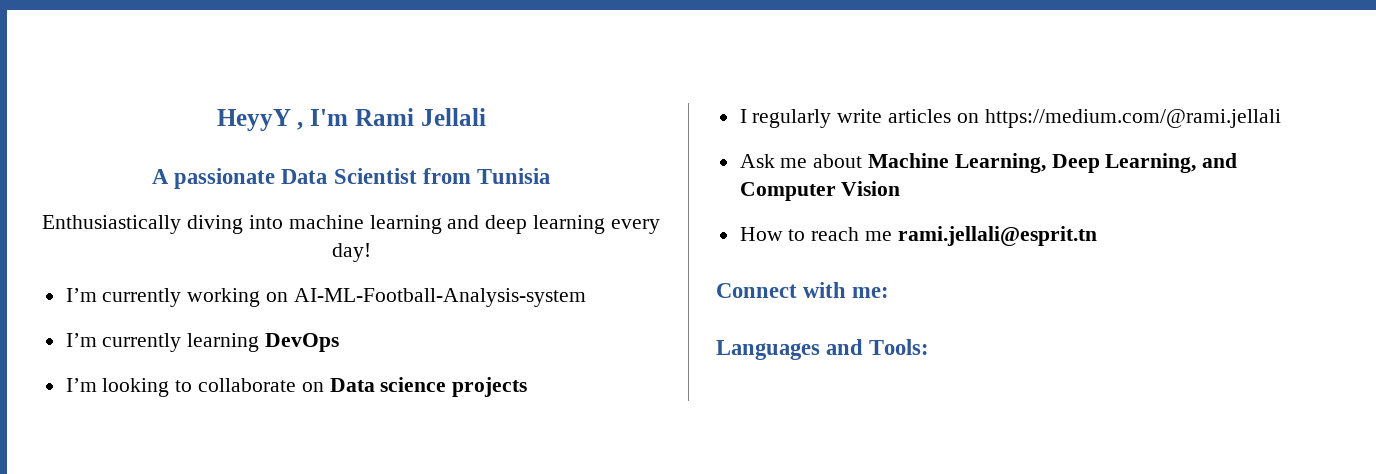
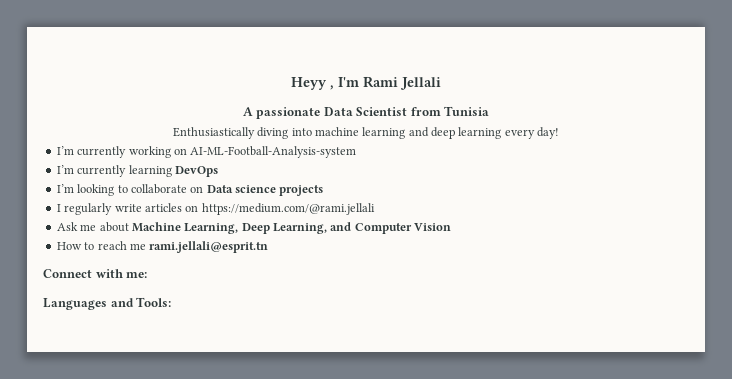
[216,109,291,131] HeyyY -> [291,77,327,90] Heyy

